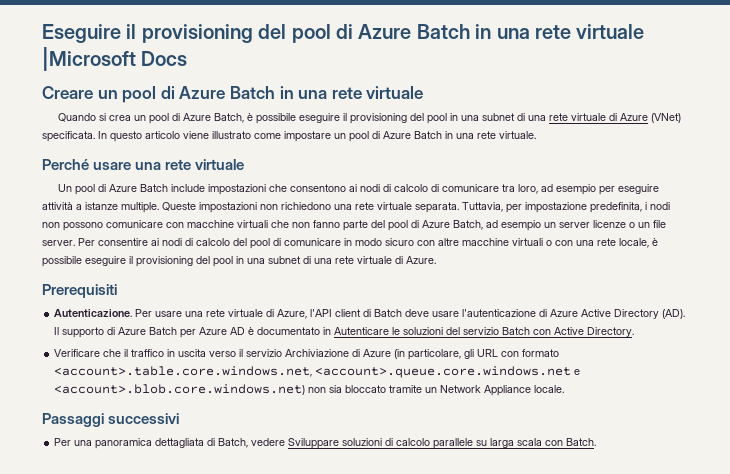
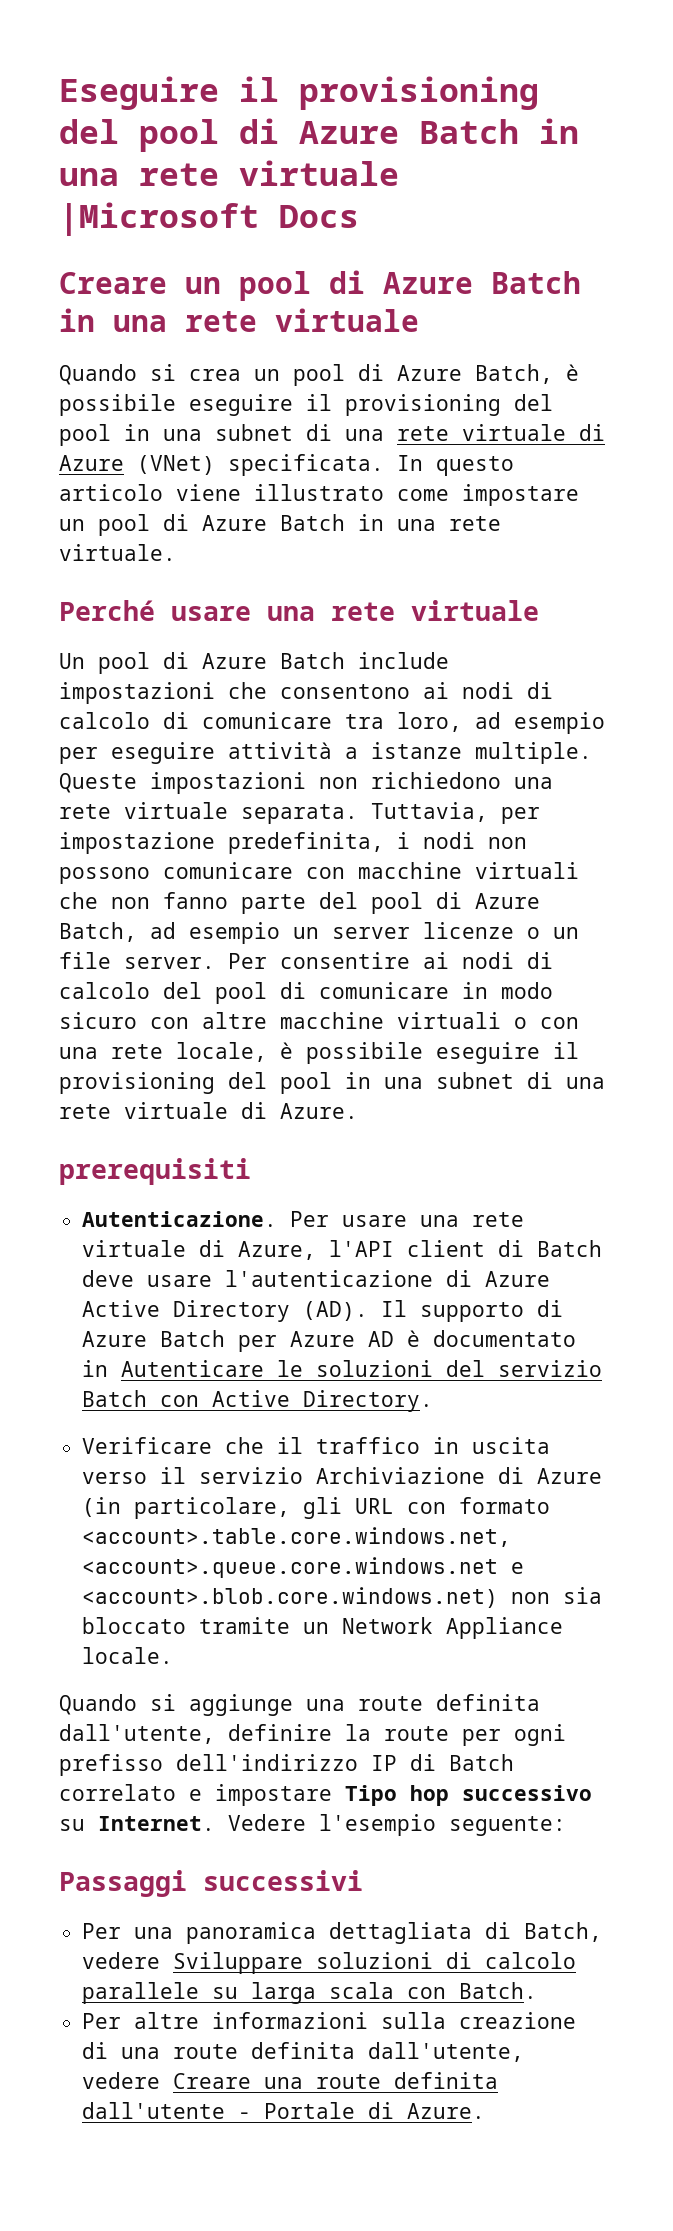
[42,284,117,298] Prerequisiti -> [59,1158,251,1185] prerequisiti
(565, 389) none -> [59,1694,540,1716] [59,1724,566,1746] [59,1754,514,1776] [59,1784,592,1806] [59,1814,566,1836] // Quando si aggiunge una route definita dall'utente, definire la route per ogni prefisso dell'indirizzo IP di Batch correlato e impostare Tipo hop successivo su Internet. Vedere l'esempio seguente:
(597, 442) none -> [82,2012,577,2029] [82,2042,525,2062] [82,2072,499,2089] [82,2102,486,2119] // Per altre informazioni sulla creazione di una route definita dall'utente, vedere Creare una route definita dall'utente - Portale di Azure.

